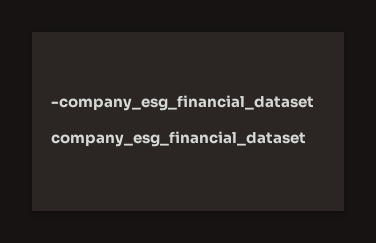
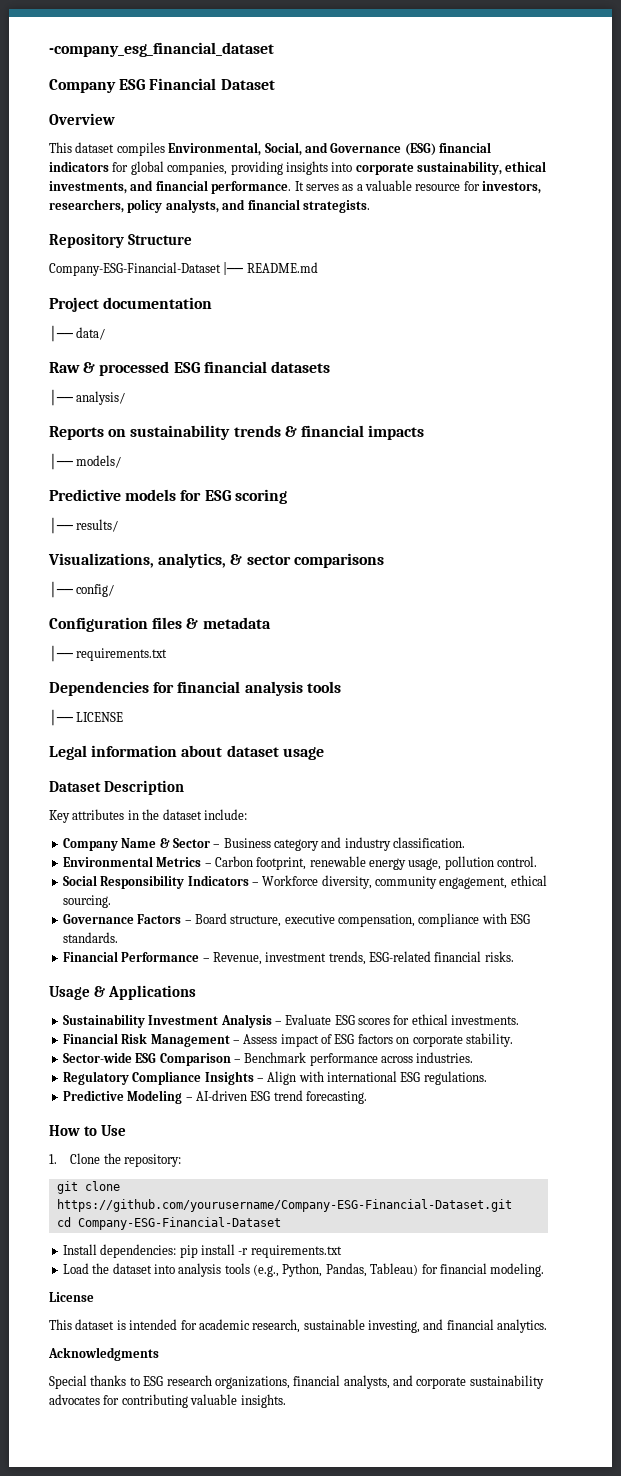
[51,131,306,147] company_esg_financial_dataset -> [49,78,275,93] [49,113,115,125] [49,142,491,156] [49,161,547,175] [49,180,542,194] [49,199,370,213] [49,233,192,248] [49,262,318,276] [49,297,213,312] [49,325,106,342] [49,361,330,376] [49,389,126,406] [49,425,425,440] [49,453,122,470] [49,489,287,504] [49,517,119,534] [48,553,384,568] [49,581,115,598] [49,617,271,632] [49,645,168,662] [49,681,341,696] [49,709,124,726] [49,745,324,760] [49,780,184,795] [49,809,247,823] [62,837,466,851] [62,856,538,870] [62,875,547,889] [62,895,111,908] [62,913,531,927] [62,932,118,943] [62,951,514,965] [49,985,196,1000] [62,1014,520,1028] [62,1033,513,1047] [62,1052,474,1066] [62,1071,487,1085] [62,1090,367,1104] [49,1125,126,1136] [49,1153,181,1167] [56,1181,120,1194] [56,1199,512,1212] [56,1217,281,1230] [62,1244,342,1258] [62,1263,545,1277] [49,1292,94,1302] [49,1319,548,1333] [48,1347,159,1361] [49,1375,544,1389] [49,1394,286,1408] Company ESG Financial Dataset // Overview // This dataset compiles Environmental, Social, and Governance (ESG) financial indicators for global companies, providing insights into corporate sustainability, ethical investments, and financial performance. It serves as a valuable resource for investors, researchers, policy analysts, and financial strategists. // Repository Structure // Company-ESG-Financial-Dataset |── README.md // Project documentation // │── data/ // Raw & processed ESG financial datasets // │── analysis/ // Reports on sustainability trends & financial impacts // │── models/ // Predictive models for ESG scoring // │── results/ // Visualizations, analytics, & sector comparisons // │── config/ // Configuration files & metadata // │── requirements.txt // Dependencies for financial analysis tools // │── LICENSE // Legal information about dataset usage // Dataset Description // Key attributes in the dataset include: // Company Name & Sector – Business category and industry classification. // Environmental Metrics – Carbon footprint, renewable energy usage, pollution control. // Social Responsibility Indicators – Workforce diversity, community engagement, ethical sourcing. // Governance Factors – Board structure, executive compensation, compliance with ESG standards. // Financial Performance – Revenue, investment trends, ESG-related financial risks. // Usage & Applications // Sustainability Investment Analysis – Evaluate ESG scores for ethical investments. // Financial Risk Management – Assess impact of ESG factors on corporate stability. // Sector-wide ESG Comparison – Benchmark performance across industries. // Regulatory Compliance Insights – Align with international ESG regulations. // Predictive Modeling – AI-driven ESG trend forecasting. // How to Use // 1. Clone the repository: // git clone https://github.com/yourusername/Company-ESG-Financial-Dataset.git // cd Company-ESG-Financial-Dataset // Install dependencies: pip install -r requirements.txt // Load the dataset into analysis tools (e.g., Python, Pandas, Tableau) for financial modeling. // License // This dataset is intended for academic research, sustainable investing, and financial analytics. // Acknowledgments // Special thanks to ESG research organizations, financial analysts, and corporate sustainability advocates for contributing valuable insights.

